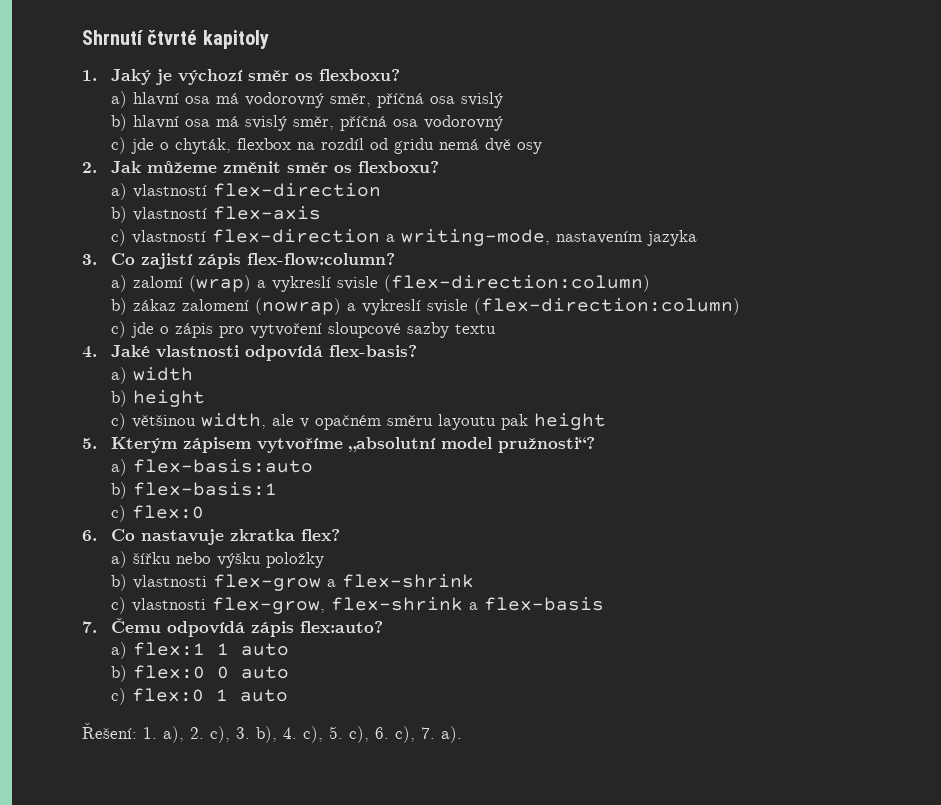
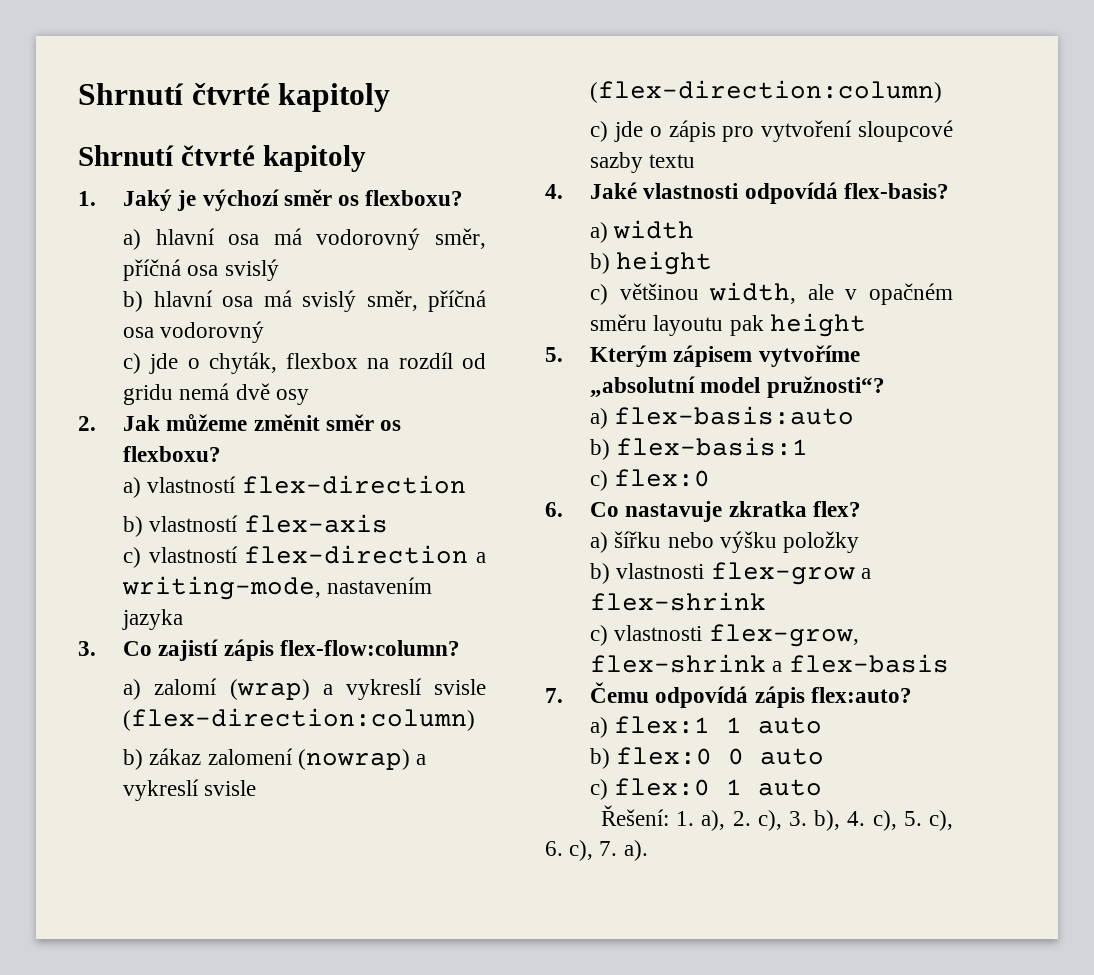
[82,30,269,49] Shrnutí čtvrté kapitoly -> [78,83,391,112] [78,145,366,172] Shrnutí čtvrté kapitoly // Shrnutí čtvrté kapitoly

